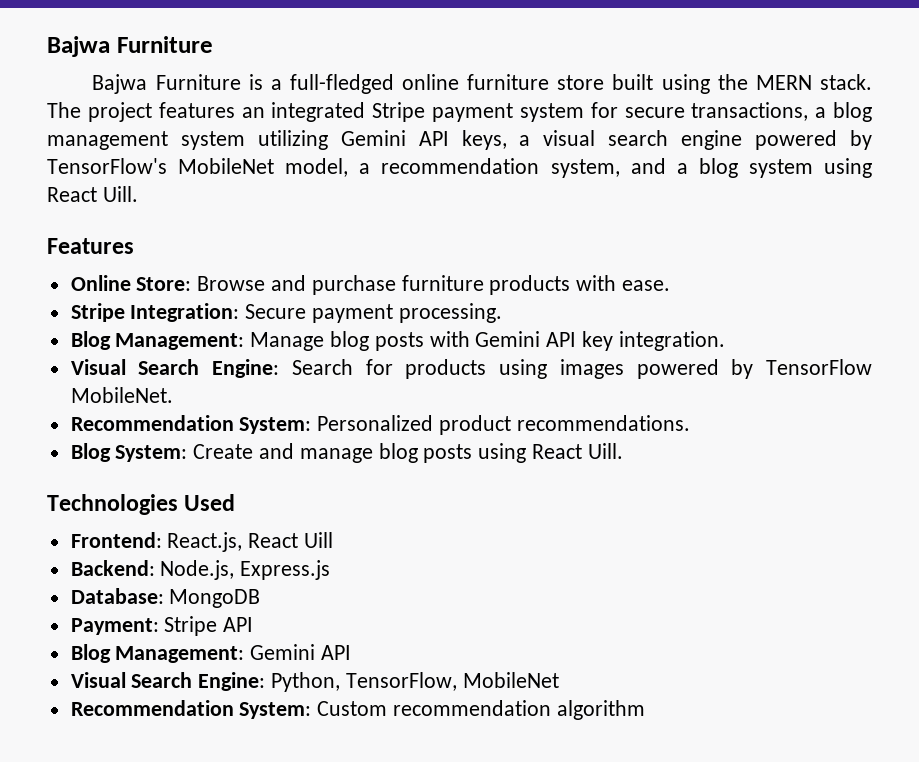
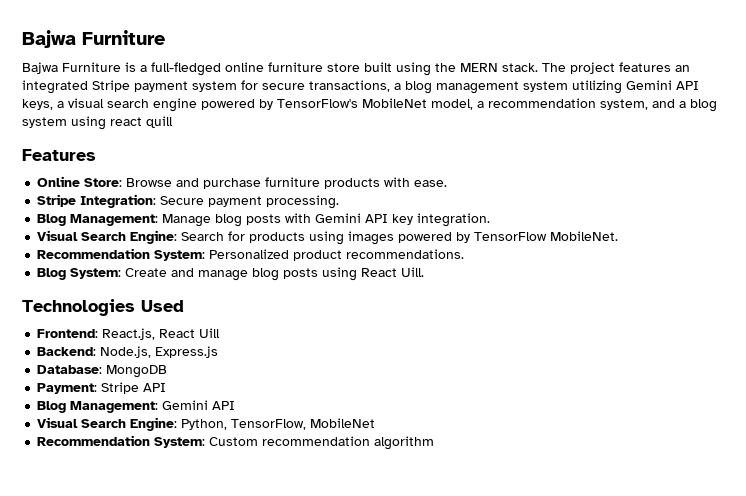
[47,186,138,202] React Uill. -> [110,116,173,128] react quill

